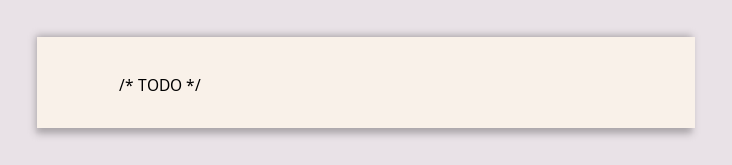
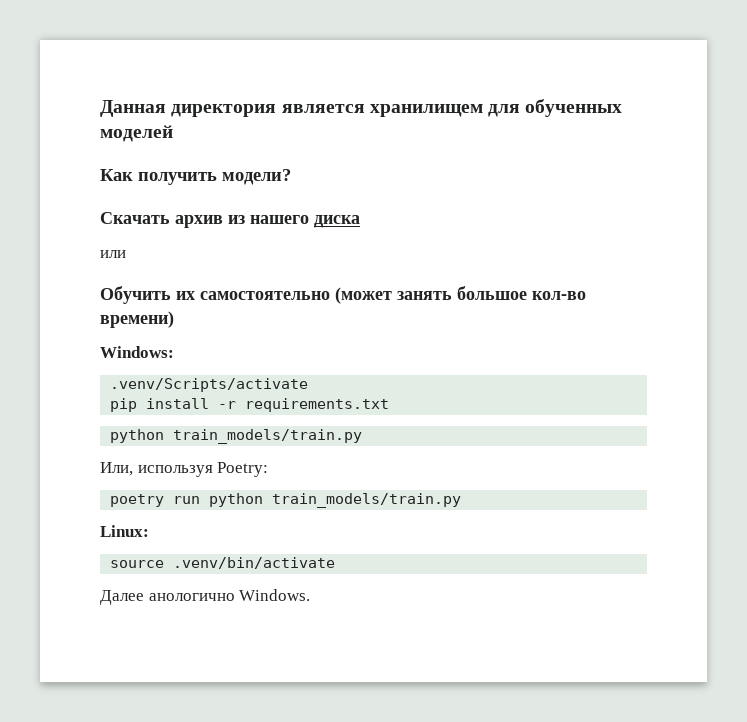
[119,79,202,91] /* TODO */ -> [100,99,623,117] [100,125,173,142] [100,169,291,185] [100,212,360,228] [100,250,126,258] [100,286,586,304] [100,311,174,328] [100,346,174,358] [110,378,309,392] [110,398,390,412] [110,429,363,444] [100,462,269,477] [110,493,462,508] [100,525,149,537] [110,557,336,569] [100,589,311,605] Данная директория является хранилищем для обученных моделей // Как получить модели? // Скачать архив из нашего диска // или // Обучить их самостоятельно (может занять большое кол-во времени) // Windows: // .venv/Scripts/activate // pip install -r requirements.txt // python train_models/train.py // Или, используя Poetry: // poetry run python train_models/train.py // Linux: // source .venv/bin/activate // Далее анологично Windows.

